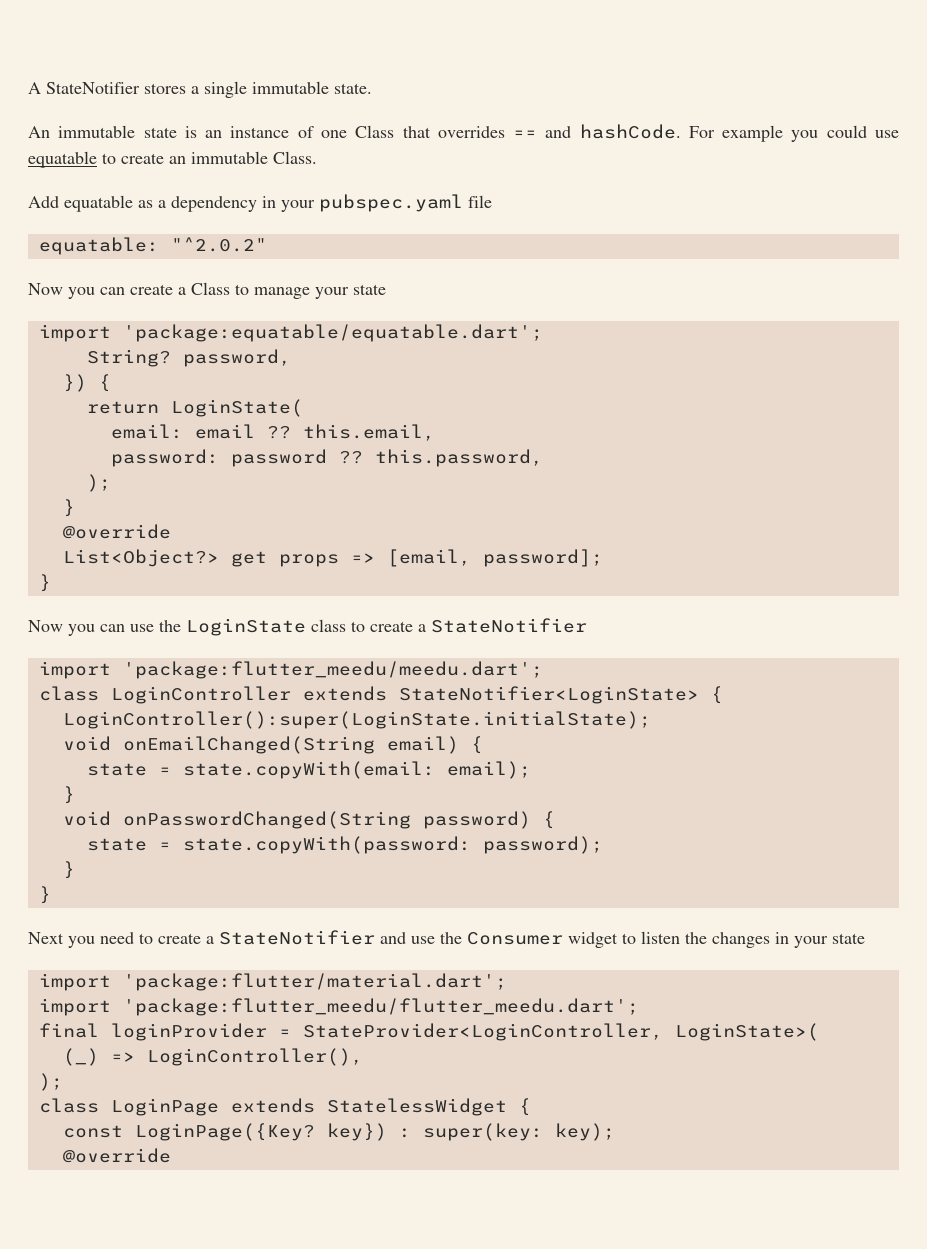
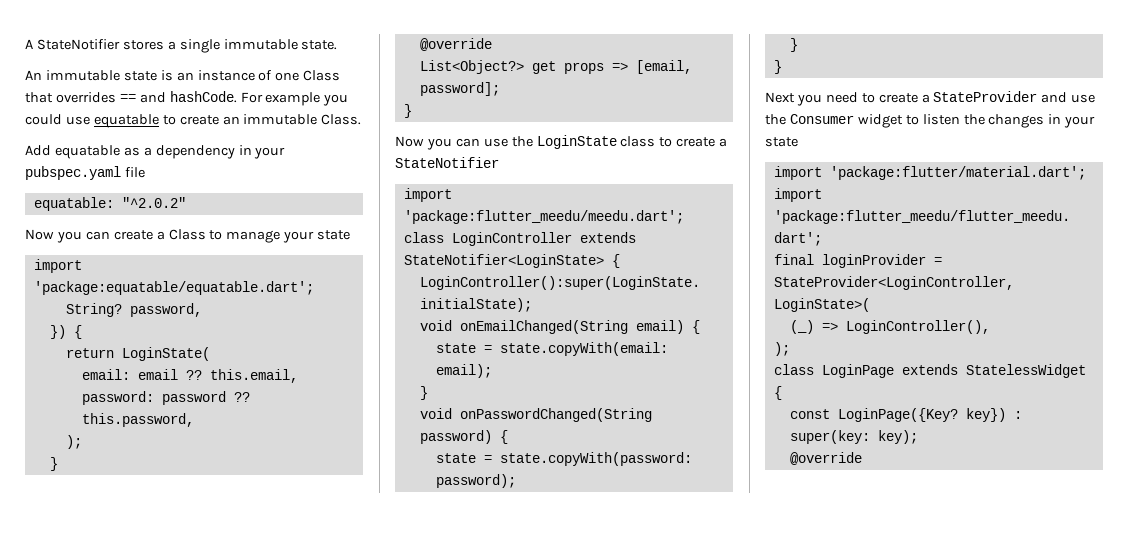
[219,930,375,945] StateNotifier -> [933,91,1038,102] StateProvider

